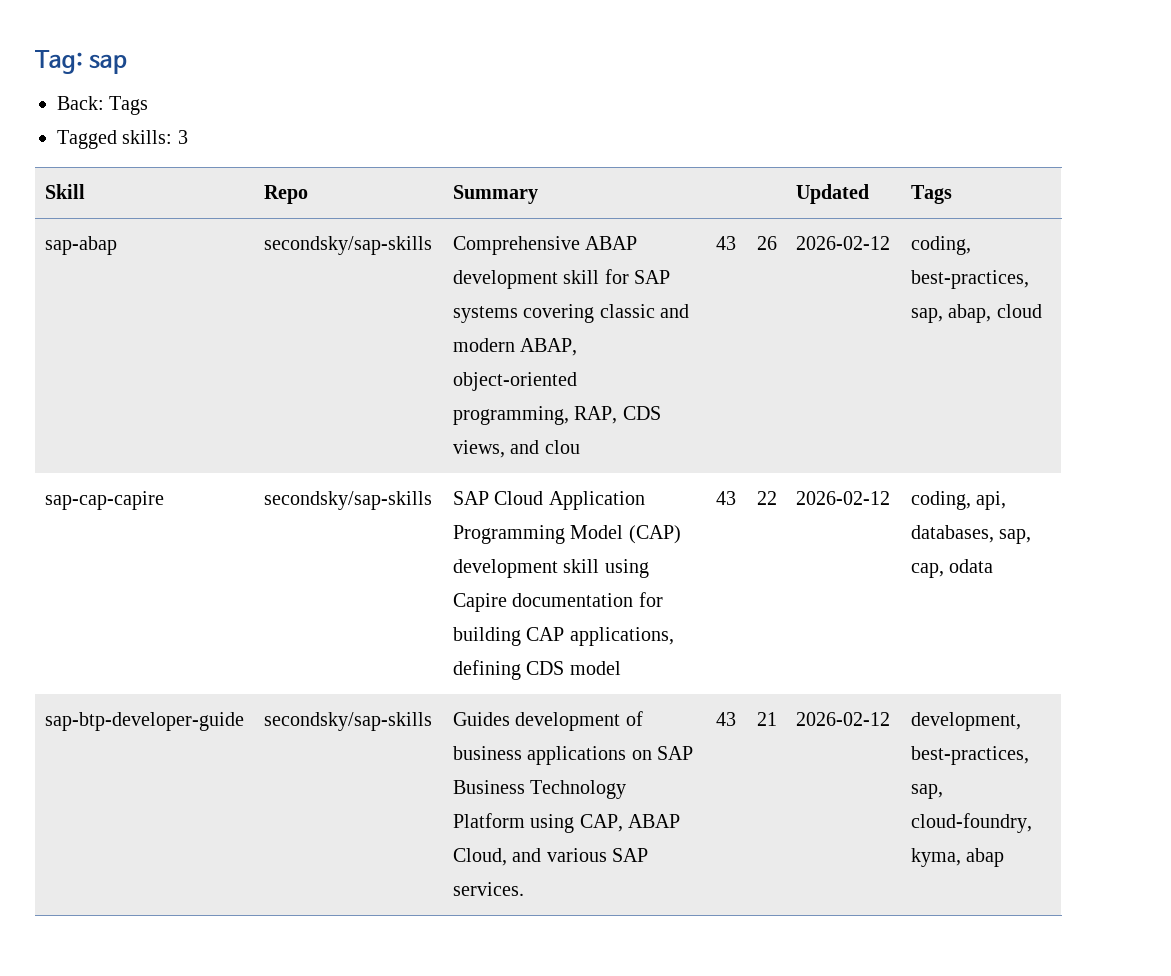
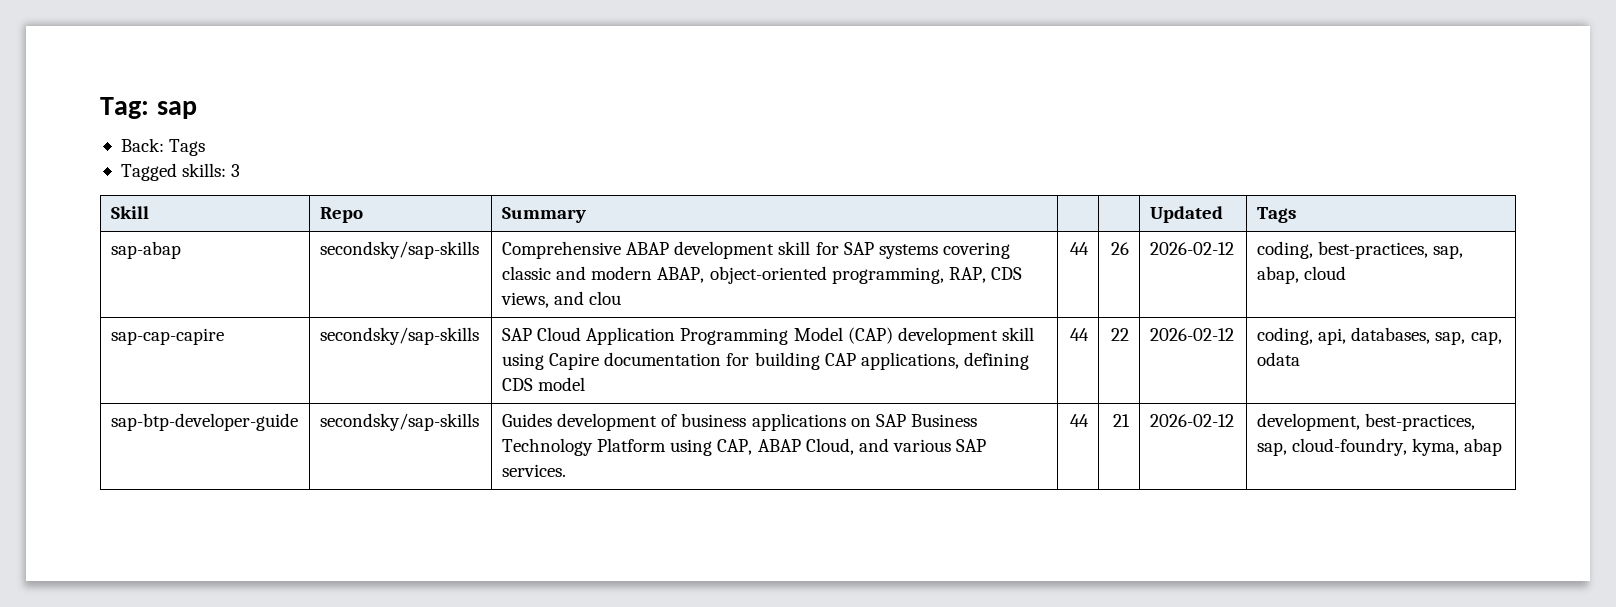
[716,236,737,250] 43 -> [1070,242,1090,255] 44
[716,491,737,505] 43 -> [1070,328,1090,341] 44
[716,712,737,726] 43 -> [1070,414,1090,427] 44

